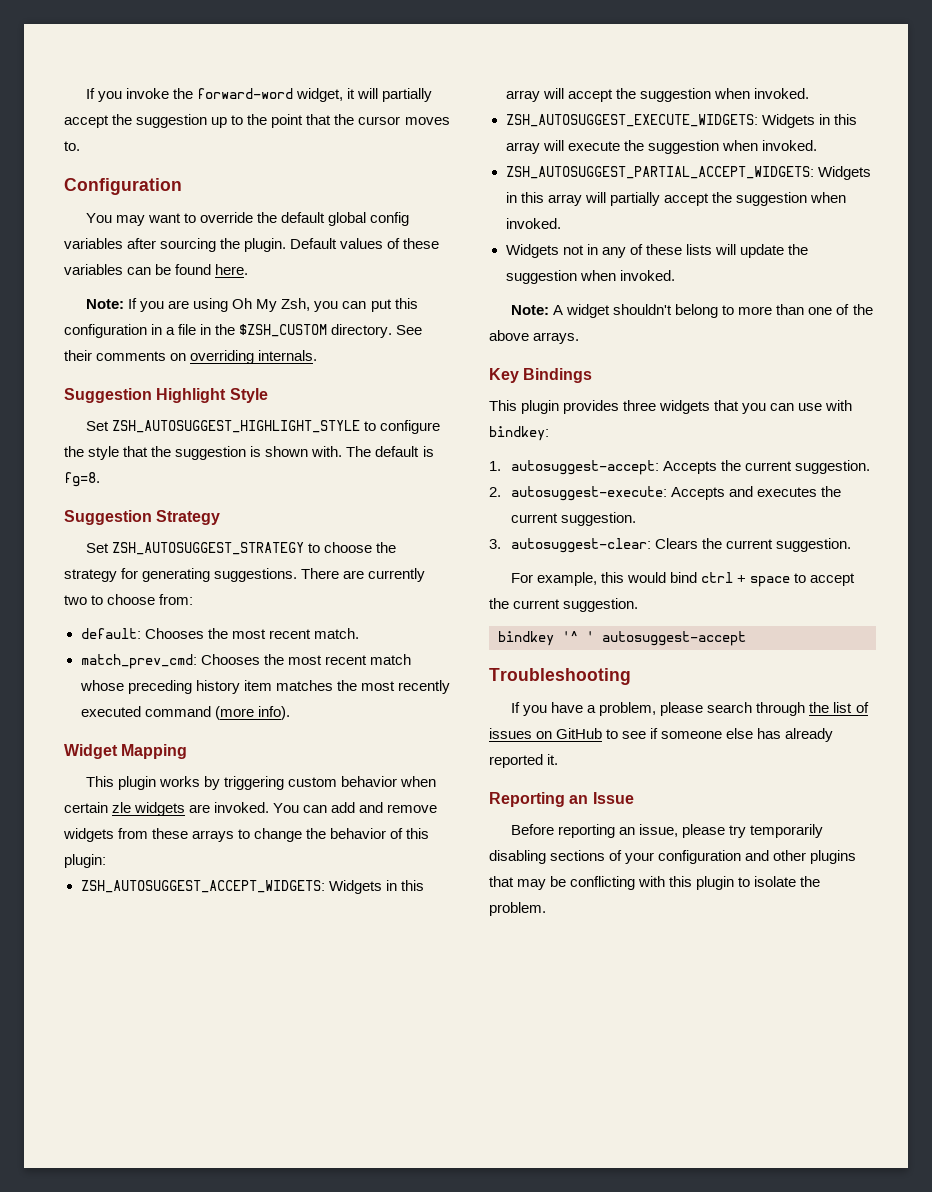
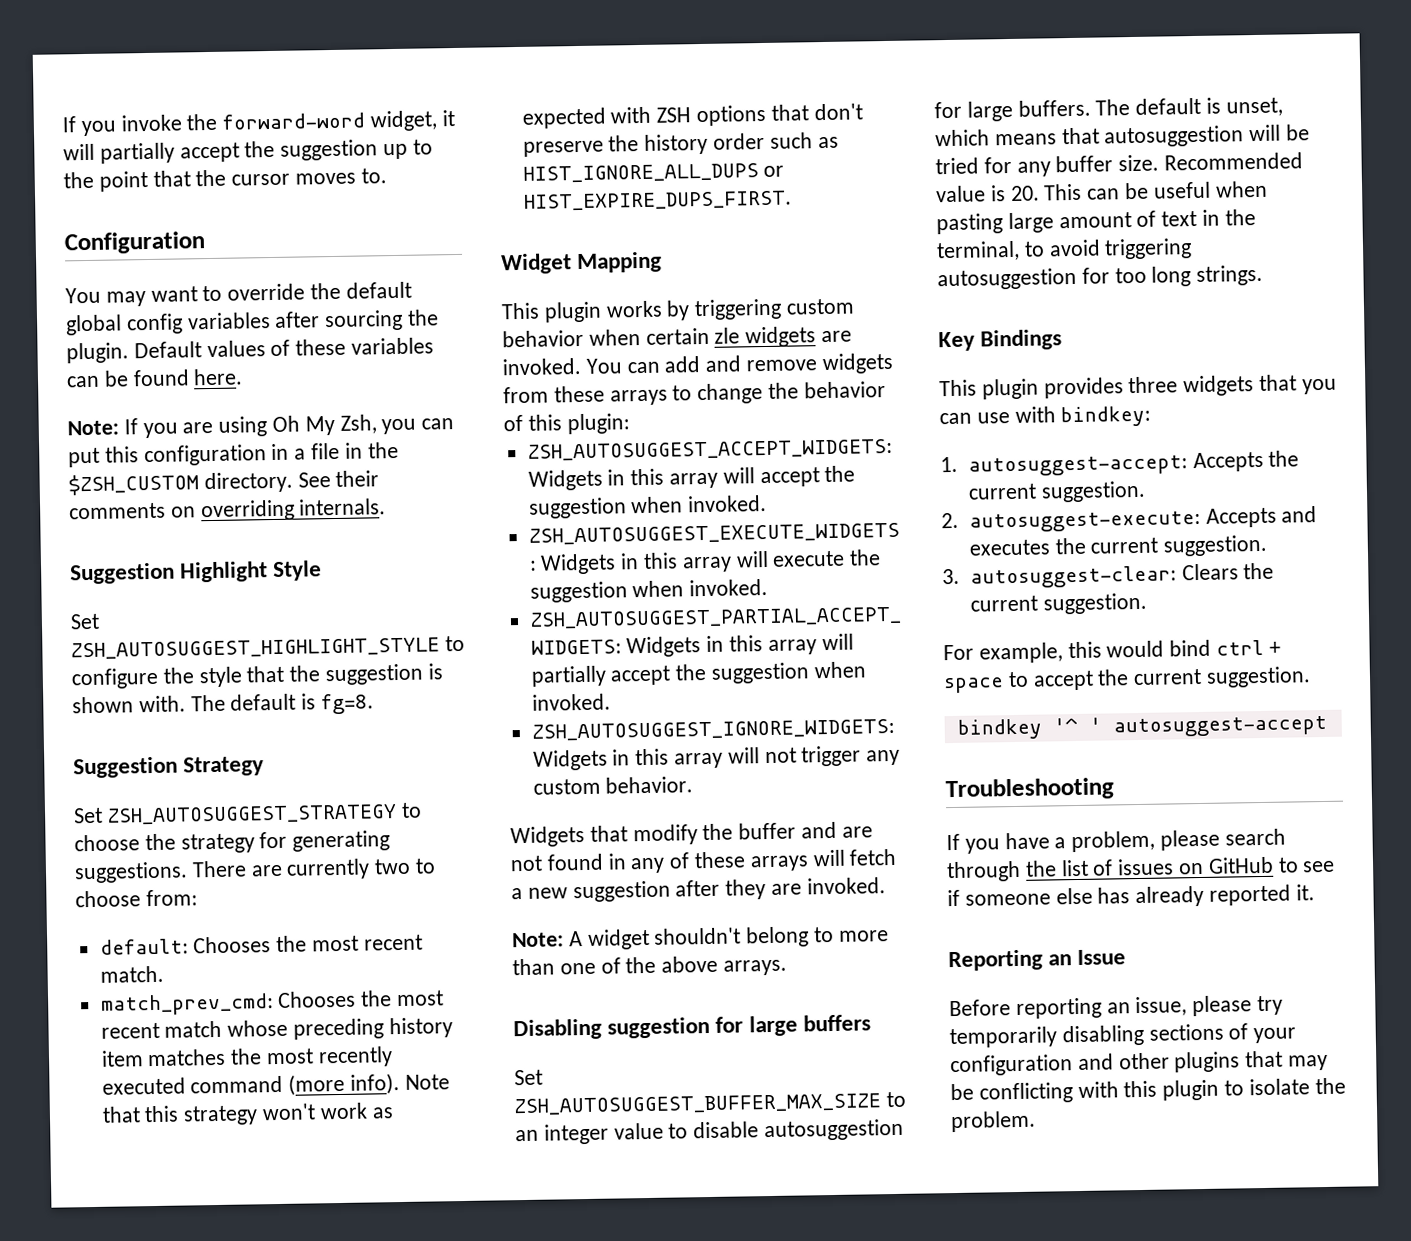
(290, 713) none -> [404,1074,450,1090] [101,1102,394,1126] [521,103,863,129] [522,132,839,157] [522,163,785,183] [523,190,792,211] Note that this strategy won't work as expected with ZSH options that don't preserve the history order such as HIST_IGNORE_ALL_DUPS or HIST_EXPIRE_DUPS_FIRST.
[505,244,808,258] [505,270,616,284] Widgets not in any of these lists will update the suggestion when -> [531,718,895,741] [532,745,901,771] [532,776,694,795] [510,821,873,848] [510,848,897,874] [511,879,803,903] ZSH_AUTOSUGGEST_IGNORE_WIDGETS: Widgets in this array will not trigger any custom behavior. // Widgets that modify the buffer and are not found in any of these arrays will fetch a new suggestion after they are
(580, 338) none -> [513,1014,871,1041] [514,1069,543,1086] [514,1091,906,1116] [515,1118,905,1145] [934,97,1283,122] [935,124,1311,148] [935,152,1304,177] [935,180,1268,203] [936,209,1256,235] [936,238,1193,262] [937,264,1264,291] // Disabling suggestion for large buffers // Set ZSH_AUTOSUGGEST_BUFFER_MAX_SIZE to an integer value to disable autosuggestion for large buffers. The default is unset, which means that autosuggestion will be tried for any buffer size. Recommended value is 20. This can be useful when pasting large amount of text in the terminal, to avoid triggering autosuggestion for too long strings.

